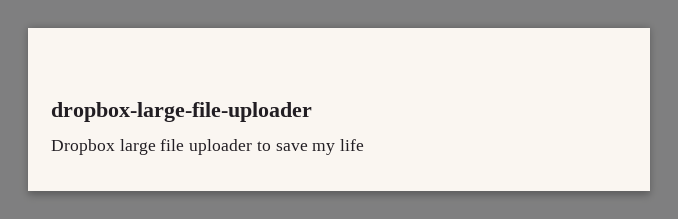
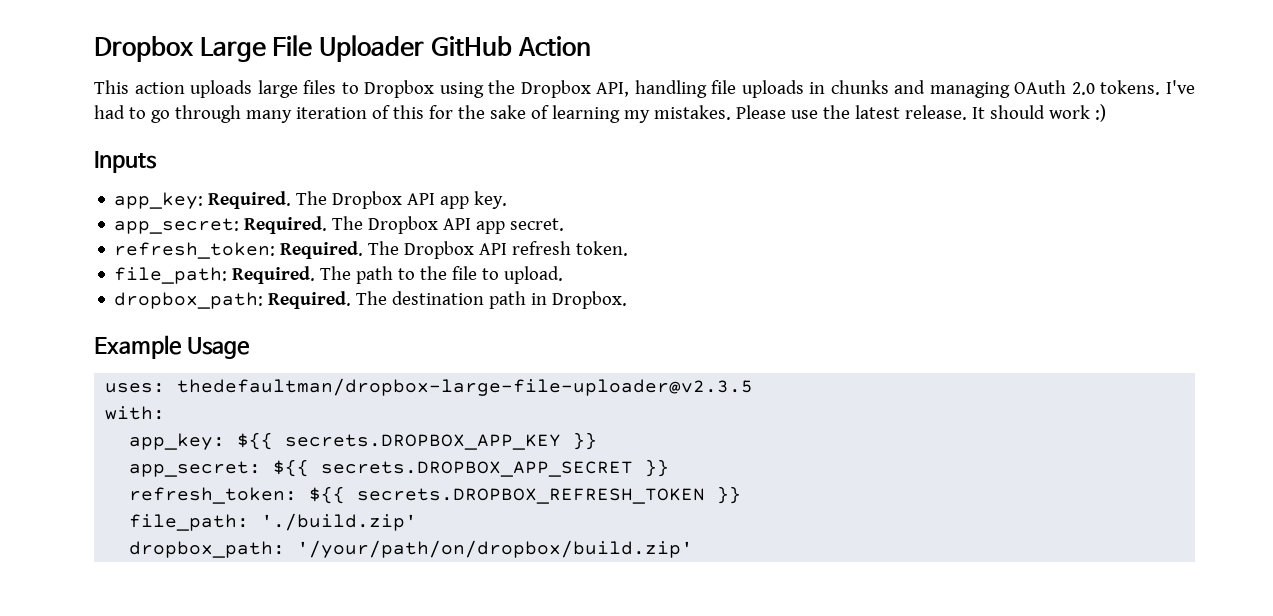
[51,102,312,122] [51,139,365,155] dropbox-large-file-uploader // Dropbox large file uploader to save my life -> [94,35,591,62] [94,80,1195,98] [94,104,1106,123] [94,151,157,173] [114,191,508,209] [114,216,565,234] [114,241,629,259] [114,266,564,284] [114,291,628,309] [94,335,250,359] [105,378,754,396] [105,406,166,420] [129,432,598,450] [129,459,670,477] [129,486,742,504] [129,513,418,531] [129,540,694,558] Dropbox Large File Uploader GitHub Action // This action uploads large files to Dropbox using the Dropbox API, handling file uploads in chunks and managing OAuth 2.0 tokens. I've had to go through many iteration of this for the sake of learning my mistakes. Please use the latest release. It should work :) // Inputs // app_key: Required. The Dropbox API app key. // app_secret: Required. The Dropbox API app secret. // refresh_token: Required. The Dropbox API refresh token. // file_path: Required. The path to the file to upload. // dropbox_path: Required. The destination path in Dropbox. // Example Usage // uses: thedefaultman/dropbox-large-file-uploader@v2.3.5 // with: // app_key: ${{ secrets.DROPBOX_APP_KEY }} // app_secret: ${{ secrets.DROPBOX_APP_SECRET }} // refresh_token: ${{ secrets.DROPBOX_REFRESH_TOKEN }} // file_path: './build.zip' // dropbox_path: '/your/path/on/dropbox/build.zip'

